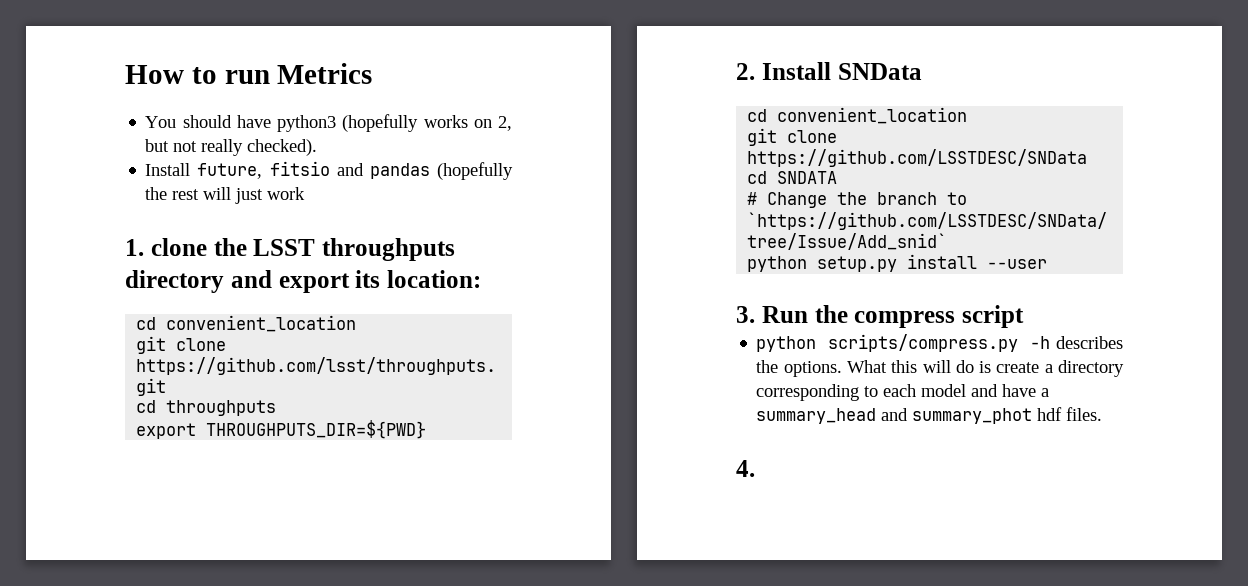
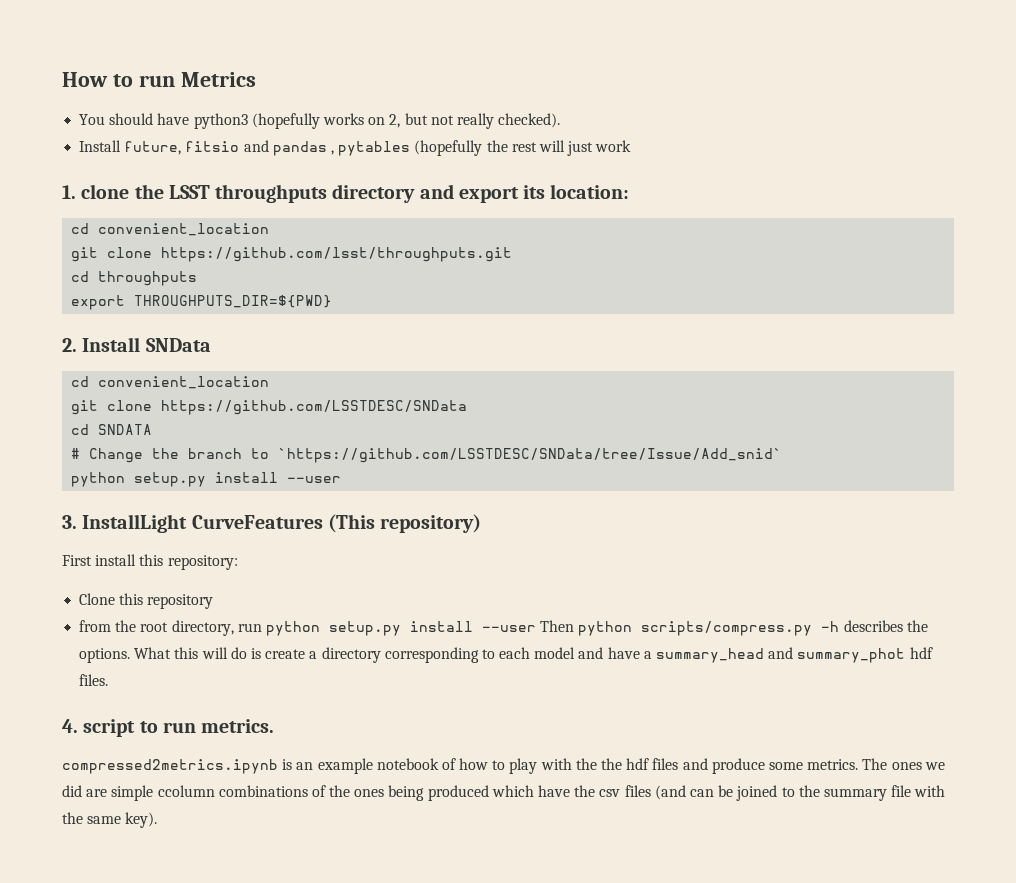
(430, 171) none -> [330,141,411,156] , pytables
[761,305,1024,328] Run the compress script // -> [82,514,482,533] [62,554,238,570] [79,593,214,609] [79,620,575,636] InstallLight CurveFeatures (This repository) // First install this repository: // Clone this repository // from the root directory, run python setup.py install --user Then
(755, 468) none -> [83,719,275,737] [62,758,945,774] [62,785,946,801] [62,812,158,828] script to run metrics. // compressed2metrics.ipynb is an example notebook of how to play with the the hdf files and produce some metrics. The ones we did are simple ccolumn combinations of the ones being produced which have the csv files (and can be joined to the summary file with the same key).

